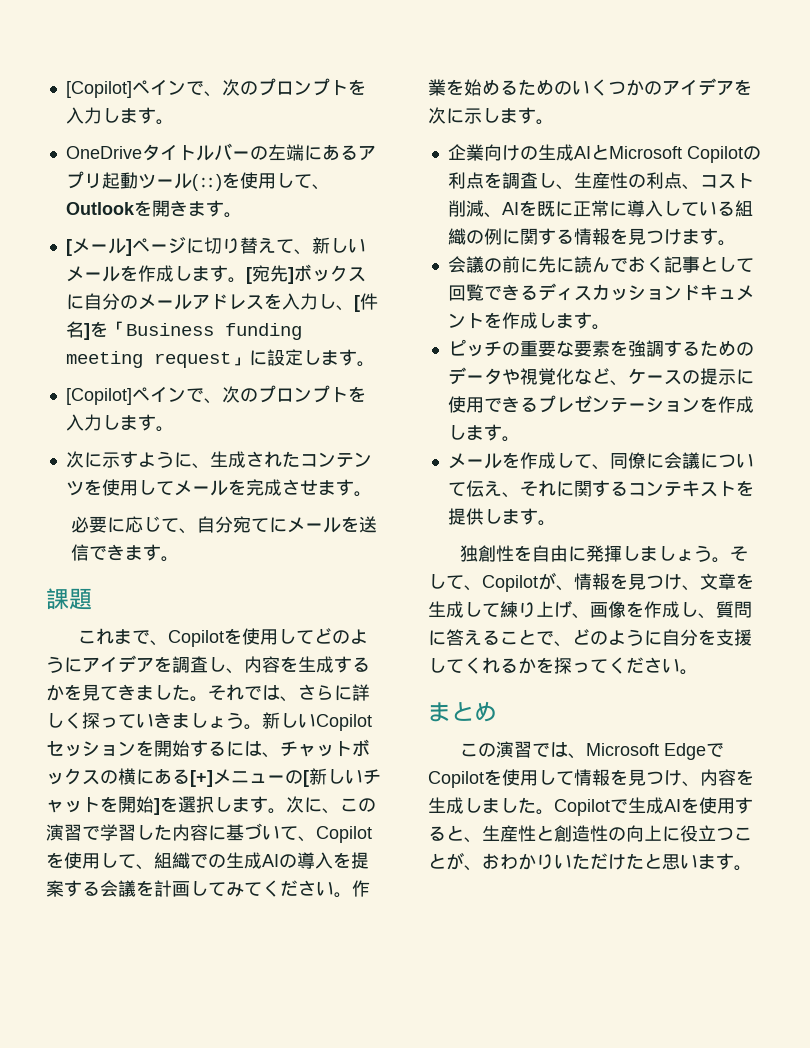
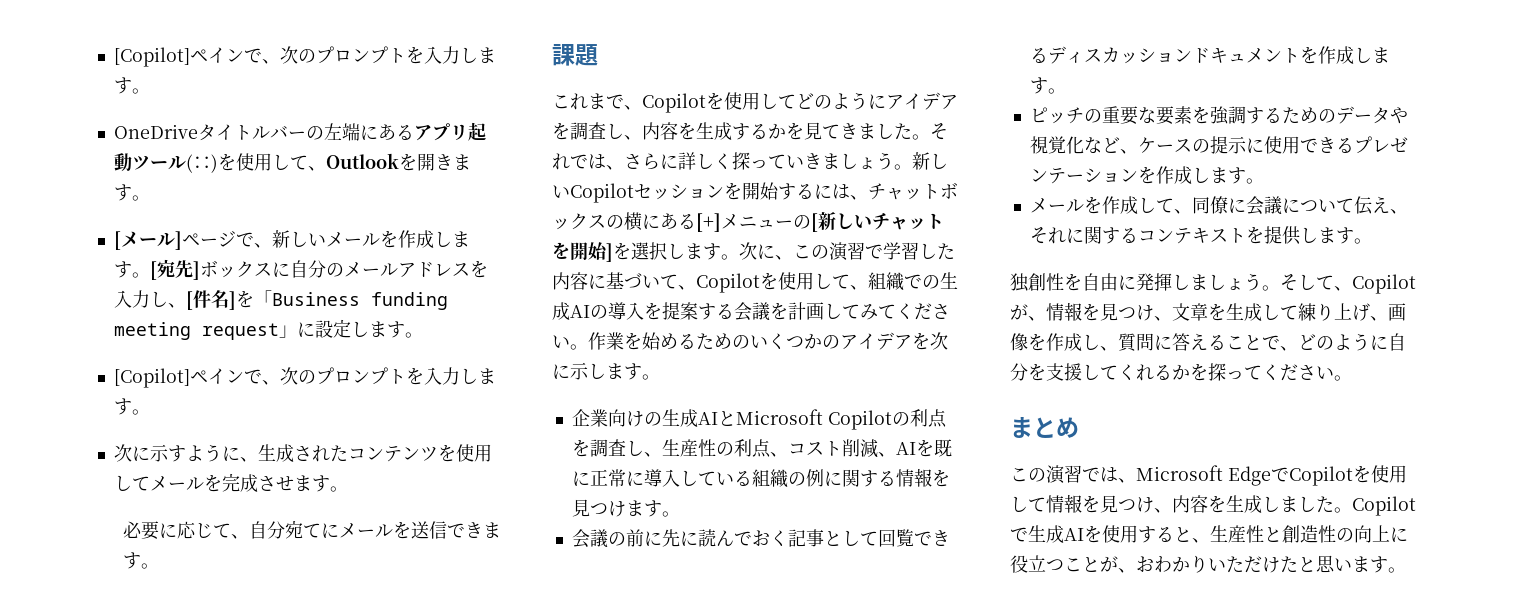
[185,237,294,254] に切り替えて -> [235,232,254,247] で

